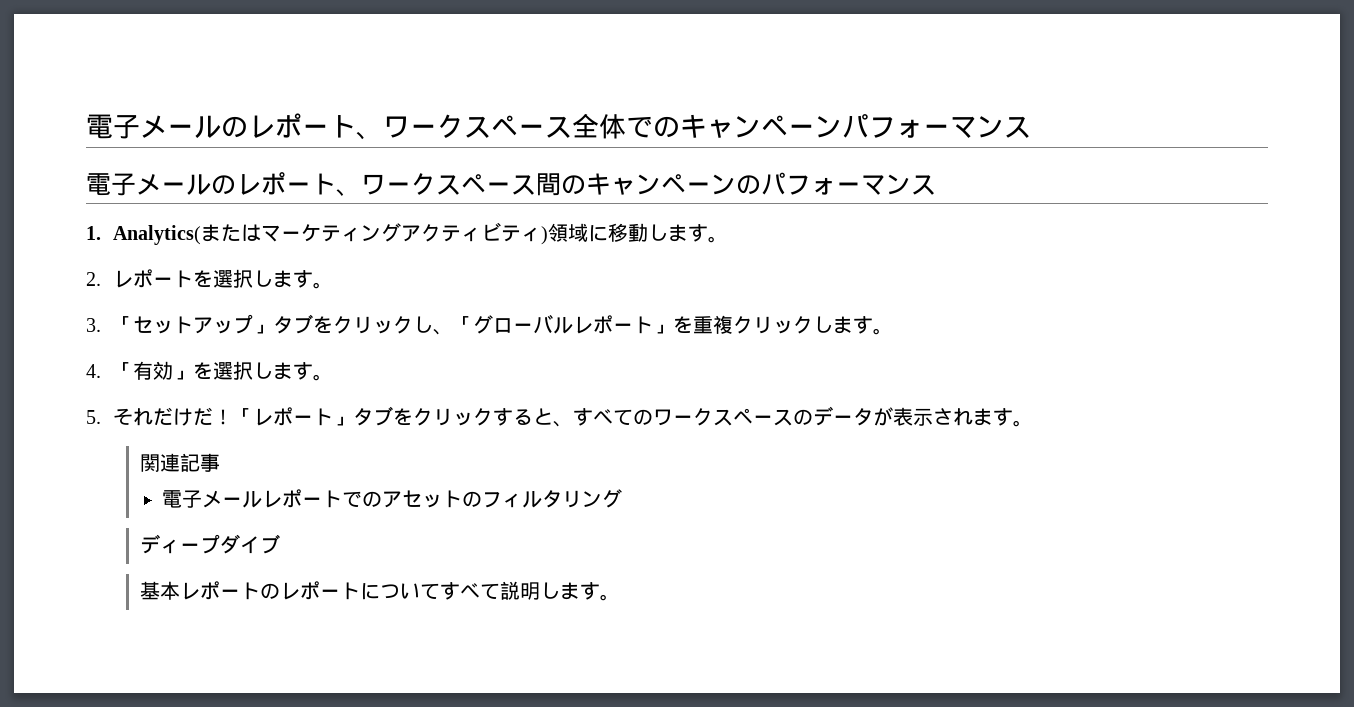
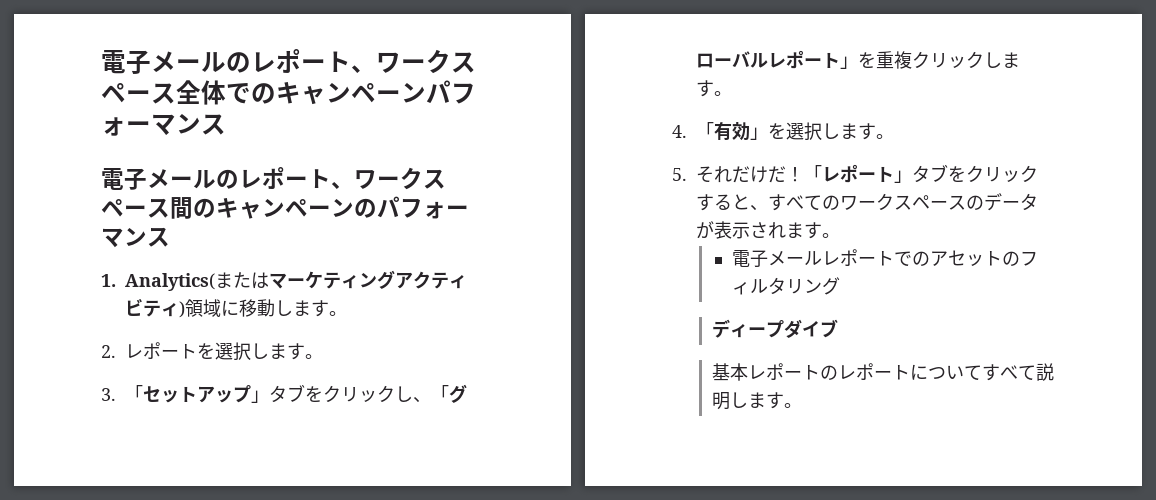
[140,453,221,472] // 関連記事 -> (840, 235) none

